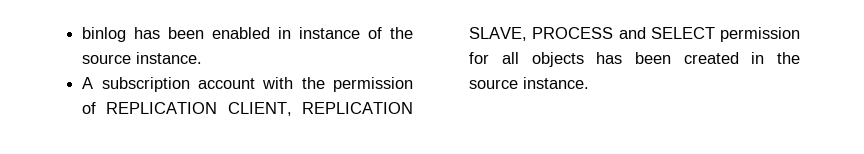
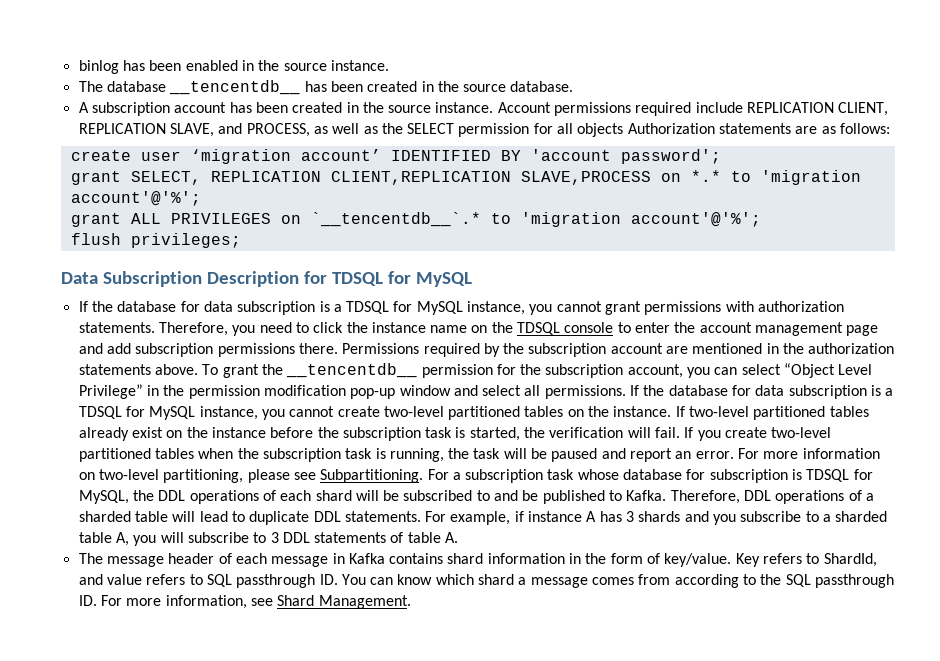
[299,27,383,39] instance of -> (254, 65) none
[82,77,413,92] [82,102,413,116] [469,27,800,42] [469,52,584,67] A subscription account with the permission of REPLICATION CLIENT, REPLICATION SLAVE, PROCESS and SELECT permission for all objects -> [78,80,574,95] [78,102,227,116] The database __tencentdb__ has been created in the source database. // A subscription account
(590, 83) none -> [497,102,889,116] [78,123,891,137] [70,149,721,164] [70,170,861,185] [70,191,201,206] [70,212,761,227] [70,233,241,248] [61,271,472,287] [78,301,845,315] [78,322,879,336] [78,343,895,357] [78,363,873,378] [78,384,894,399] [78,406,869,420] [78,427,832,441] [78,448,880,462] [78,469,873,483] [78,490,875,504] [78,511,888,525] [78,532,459,546] [78,553,877,567] [78,574,895,588] [78,595,411,609] Account permissions required include REPLICATION CLIENT, REPLICATION SLAVE, and PROCESS, as well as the SELECT permission for all objects Authorization statements are as follows: // create user ‘migration account’ IDENTIFIED BY 'account password'; // grant SELECT, REPLICATION CLIENT,REPLICATION SLAVE,PROCESS on *.* to 'migration account'@'%'; // grant ALL PRIVILEGES on `__tencentdb__`.* to 'migration account'@'%'; // flush privileges; // Data Subscription Description for TDSQL for MySQL // If the database for data subscription is a TDSQL for MySQL instance, you cannot grant permissions with authorization statements. Therefore, you need to click the instance name on the TDSQL console to enter the account management page and add subscription permissions there. Permissions required by the subscription account are mentioned in the authorization statements above. To grant the __tencentdb__ permission for the subscription account, you can select “Object Level Privilege” in the permission modification pop-up window and select all permissions. If the database for data subscription is a TDSQL for MySQL instance, you cannot create two-level partitioned tables on the instance. If two-level partitioned tables already exist on the instance before the subscription task is started, the verification will fail. If you create two-level partitioned tables when the subscription task is running, the task will be paused and report an error. For more information on two-level partitioning, please see Subpartitioning. For a subscription task whose database for subscription is TDSQL for MySQL, the DDL operations of each shard will be subscribed to and be published to Kafka. Therefore, DDL operations of a sharded table will lead to duplicate DDL statements. For example, if instance A has 3 shards and you subscribe to a sharded table A, you will subscribe to 3 DDL statements of table A. // The message header of each message in Kafka contains shard information in the form of key/value. Key refers to ShardId, and value refers to SQL passthrough ID. You can know which shard a message comes from according to the SQL passthrough ID. For more information, see Shard Management.

